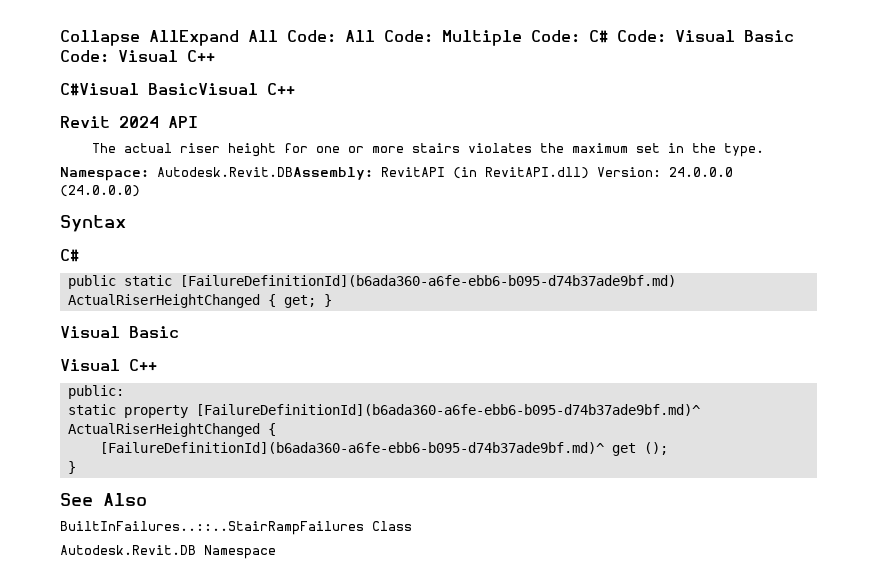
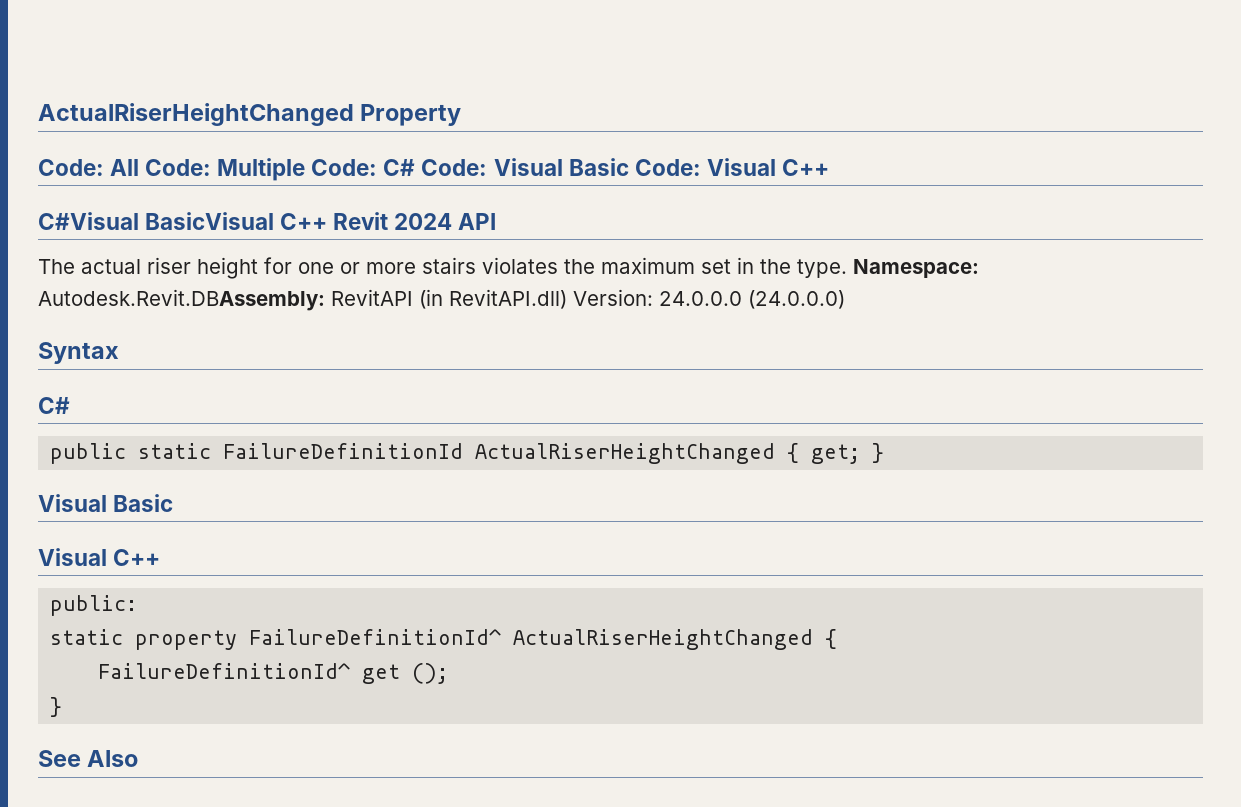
[60,30,278,46] Collapse AllExpand All -> [38,103,462,126] ActualRiserHeightChanged Property //
(295, 89) // -> (328, 221) none
(764, 150) // -> (847, 268) none
[179,275,676,287] [FailureDefinitionId](b6ada360-a6fe-ebb6-b095-d74b37ade9bf.md) -> [223,443,464,459] FailureDefinitionId
[195,404,700,416] [FailureDefinitionId](b6ada360-a6fe-ebb6-b095-d74b37ade9bf.md)^ -> [249,629,502,645] FailureDefinitionId^
[99,442,604,454] [FailureDefinitionId](b6ada360-a6fe-ebb6-b095-d74b37ade9bf.md)^ -> [98,663,351,679] FailureDefinitionId^
[60,521,412,535] [60,545,276,559] // BuiltInFailures..::..StairRampFailures Class // Autodesk.Revit.DB Namespace -> (139, 758) none

